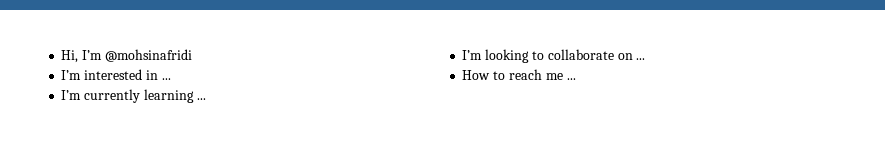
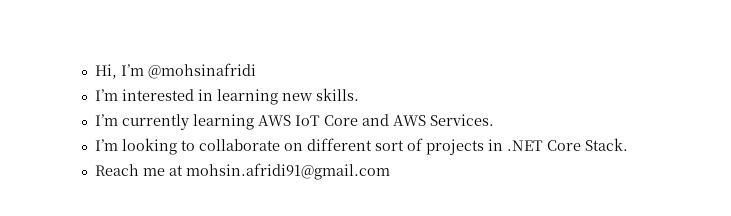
[161,78,171,80] ... -> [216,88,359,105] learning new skills.
[196,98,206,100] ... -> [257,114,494,126] AWS IoT Core and AWS Services.
[636,58,646,60] [462,69,576,80] ... // How to reach me ... -> [306,138,628,155] [94,163,390,180] different sort of projects in .NET Core Stack. // Reach me at mohsin.afridi91@gmail.com

